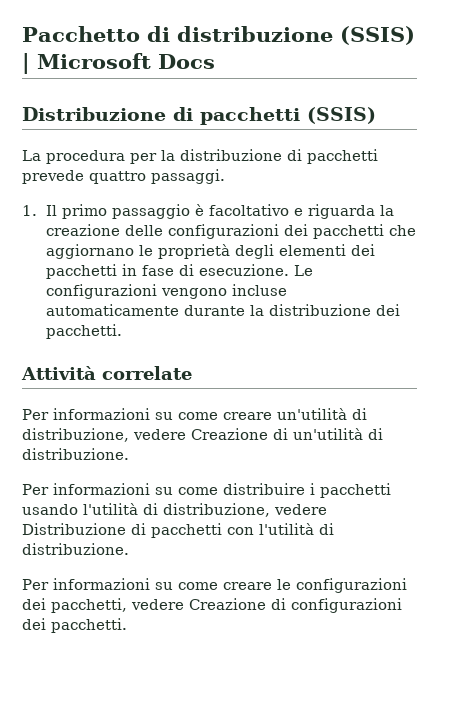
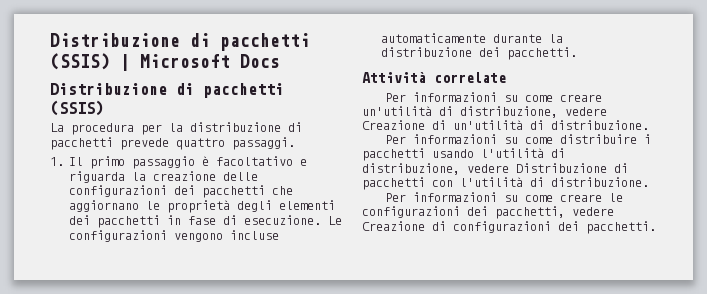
[22,26,333,42] Pacchetto di distribuzione -> [50,33,310,51] Distribuzione di pacchetti

